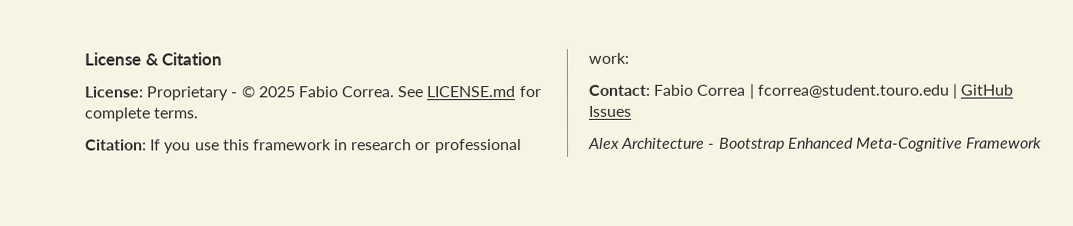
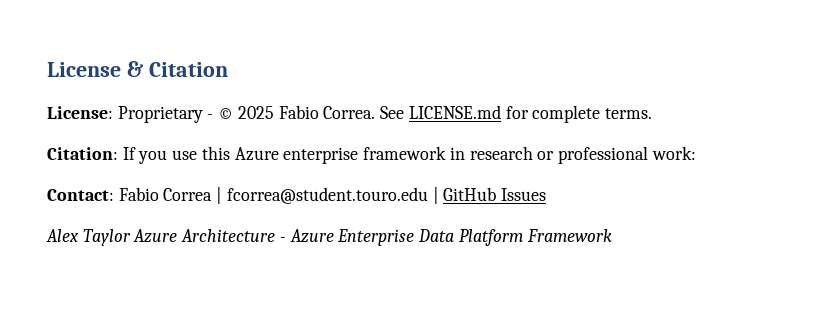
(250, 145) none -> [234,147,359,164] Azure enterprise
[621,137,963,152] Architecture - Bootstrap Enhanced Meta-Cognitive -> [82,229,523,246] Taylor Azure Architecture - Azure Enterprise Data Platform

